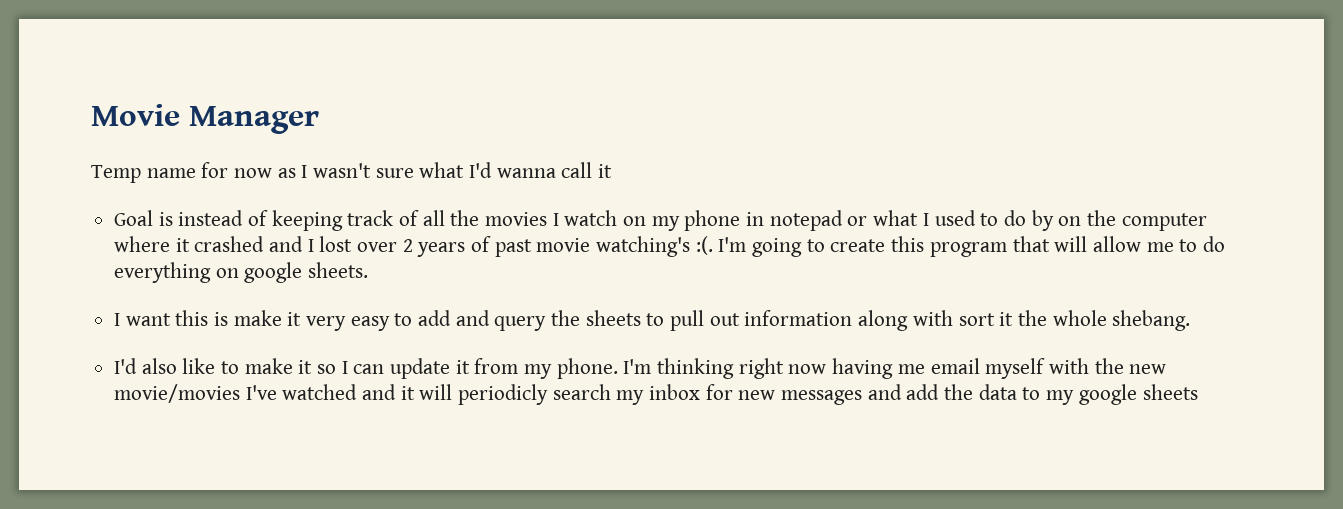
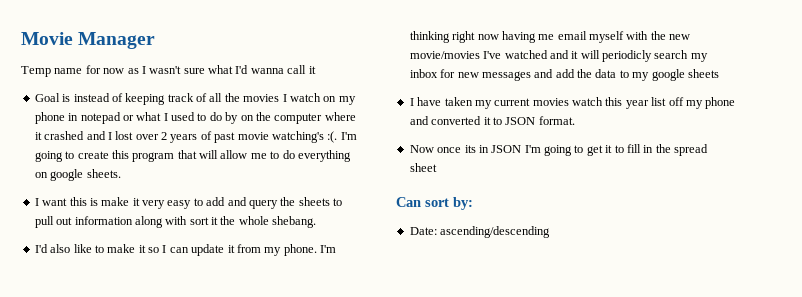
(1198, 392) none -> [409,97,736,109] [409,116,575,125] [409,144,708,156] [409,163,437,172] [396,197,473,210] [409,226,551,238] // I have taken my current movies watch this year list off my phone and converted it to JSON format. // Now once its in JSON I'm going to get it to fill in the spread sheet // Can sort by: // Date: ascending/descending

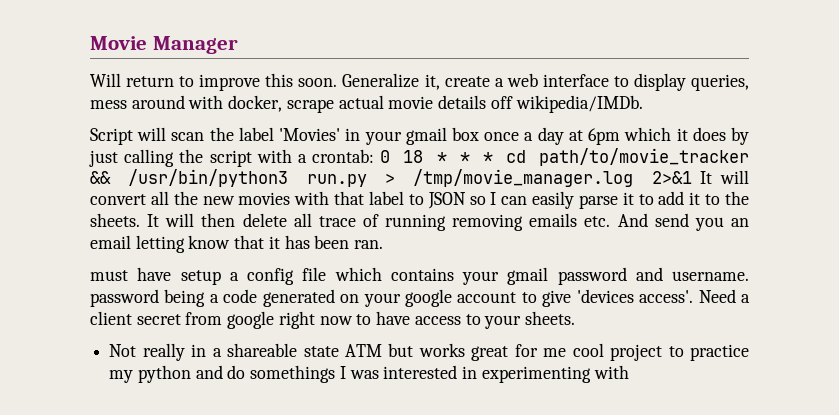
[21,65,316,77] [34,93,356,105] [34,112,356,124] [34,131,357,143] [34,150,351,162] [34,169,121,181] [34,197,342,209] [34,216,317,228] [34,244,336,256] [409,31,691,43] [409,50,708,62] [409,69,719,81] [409,97,736,109] [409,116,575,125] [409,144,708,156] [409,163,437,172] [396,197,473,210] [409,226,551,238] Temp name for now as I wasn't sure what I'd wanna call it // Goal is instead of keeping track of all the movies I watch on my phone in notepad or what I used to do by on the computer where it crashed and I lost over 2 years of past movie watching's :(. I'm going to create this program that will allow me to do everything on google sheets. // I want this is make it very easy to add and query the sheets to pull out information along with sort it the whole shebang. // I'd also like to make it so I can update it from my phone. I'm thinking right now having me email myself with the new movie/movies I've watched and it will periodicly search my inbox for new messages and add the data to my google sheets // I have taken my current movies watch this year list off my phone and converted it to JSON format. // Now once its in JSON I'm going to get it to fill in the spread sheet // Can sort by: // Date: ascending/descending -> [90,73,749,91] [90,95,643,113] [90,127,749,145] [89,148,749,167] [90,169,749,187] [90,191,750,209] [90,213,749,231] [90,235,384,253] [90,267,749,285] [90,289,751,307] [90,311,575,329] [109,343,749,361] [109,365,629,383] Will return to improve this soon. Generalize it, create a web interface to display queries, mess around with docker, scrape actual movie details off wikipedia/IMDb. // Script will scan the label 'Movies' in your gmail box once a day at 6pm which it does by just calling the script with a crontab: 0 18 * * * cd path/to/movie_tracker && /usr/bin/python3 run.py > /tmp/movie_manager.log 2>&1 It will convert all the new movies with that label to JSON so I can easily parse it to add it to the sheets. It will then delete all trace of running removing emails etc. And send you an email letting know that it has been ran. // must have setup a config file which contains your gmail password and username. password being a code generated on your google account to give 'devices access'. Need a client secret from google right now to have access to your sheets. // Not really in a shareable state ATM but works great for me cool project to practice my python and do somethings I was interested in experimenting with

